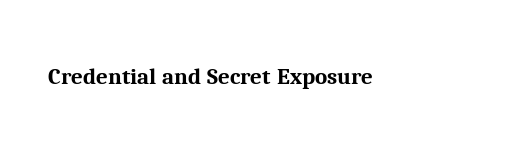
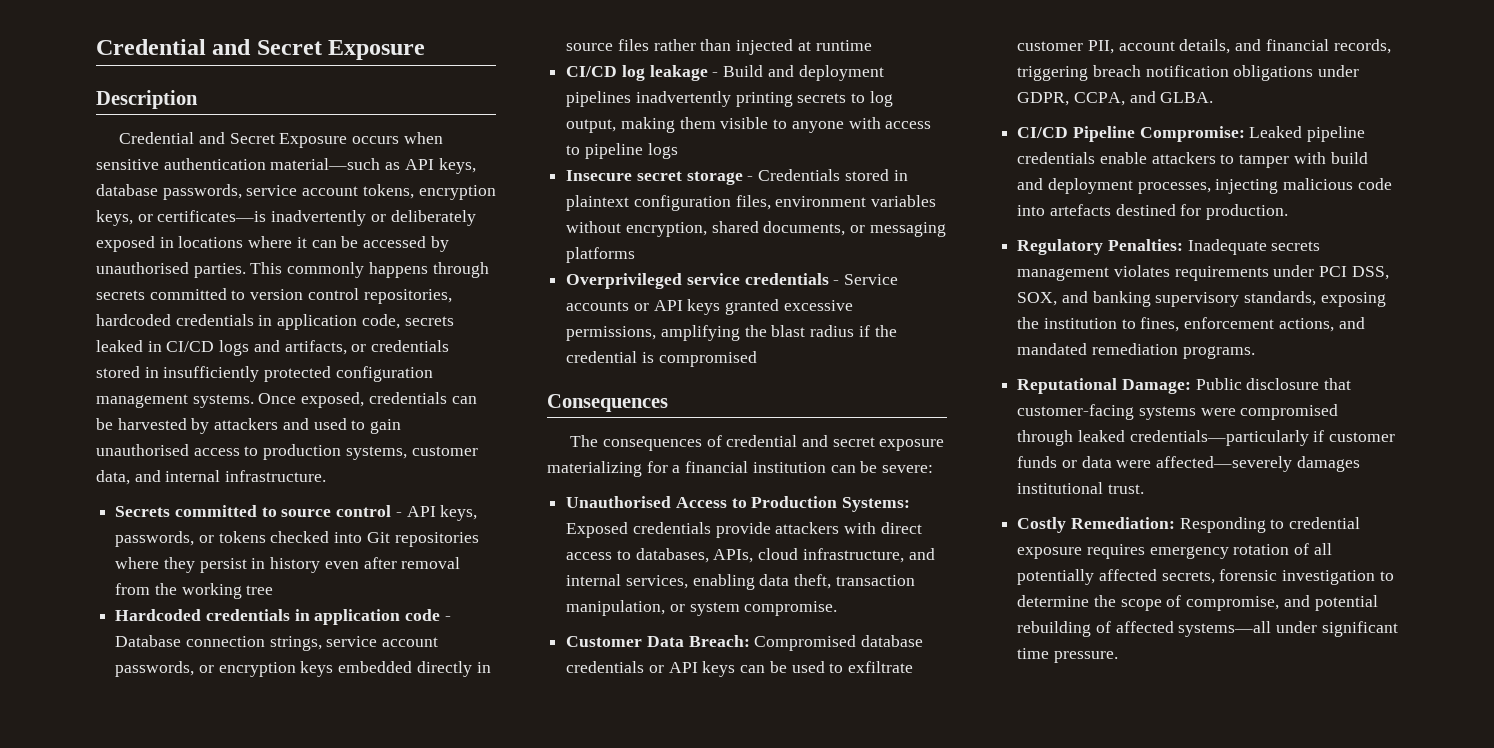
[48,68,373,89] Credential and Secret Exposure -> [96,39,426,60] [96,90,198,109] [119,132,443,148] [96,158,476,174] [96,184,496,200] [96,210,476,226] [96,236,449,252] [96,262,489,278] [96,288,452,304] [96,314,454,330] [96,340,450,356] [96,366,433,382] [96,392,477,408] [96,418,402,434] [96,444,478,460] [96,470,327,485] [115,505,478,521] [115,531,479,547] [115,557,461,573] [115,583,274,599] [115,609,451,625] [115,635,439,651] [115,661,491,677] [566,39,872,55] [566,65,884,81] [566,91,893,107] [566,117,932,133] [566,143,678,159] [566,169,908,185] [566,195,937,211] [566,221,946,237] [566,247,636,263] [566,273,899,289] [566,299,853,315] [566,325,897,341] [566,351,757,367] [547,394,668,412] [570,435,945,451] [547,461,934,477] [566,496,911,512] [566,522,922,538] [566,548,935,563] [566,574,915,590] [566,600,838,616] [566,635,924,651] [566,661,914,677] [1017,39,1391,54] [1017,65,1360,81] [1017,91,1214,106] [1017,126,1366,142] [1017,152,1368,168] [1017,178,1392,194] [1017,204,1289,220] [1017,239,1321,255] [1017,265,1389,281] [1017,291,1386,307] [1017,317,1365,332] [1017,343,1255,359] [1017,378,1352,394] [1017,404,1339,420] [1017,430,1396,446] [1017,456,1360,472] [1017,482,1144,494] [1017,517,1361,533] [1017,543,1332,559] [1017,569,1394,585] [1017,595,1378,611] [1017,621,1398,637] [1017,648,1118,663] Credential and Secret Exposure // Description // Credential and Secret Exposure occurs when sensitive authentication material—such as API keys, database passwords, service account tokens, encryption keys, or certificates—is inadvertently or deliberately exposed in locations where it can be accessed by unauthorised parties. This commonly happens through secrets committed to version control repositories, hardcoded credentials in application code, secrets leaked in CI/CD logs and artifacts, or credentials stored in insufficiently protected configuration management systems. Once exposed, credentials can be harvested by attackers and used to gain unauthorised access to production systems, customer data, and internal infrastructure. // Secrets committed to source control - API keys, passwords, or tokens checked into Git repositories where they persist in history even after removal from the working tree // Hardcoded credentials in application code - Database connection strings, service account passwords, or encryption keys embedded directly in source files rather than injected at runtime // CI/CD log leakage - Build and deployment pipelines inadvertently printing secrets to log output, making them visible to anyone with access to pipeline logs // Insecure secret storage - Credentials stored in plaintext configuration files, environment variables without encryption, shared documents, or messaging platforms // Overprivileged service credentials - Service accounts or API keys granted excessive permissions, amplifying the blast radius if the credential is compromised // Consequences // The consequences of credential and secret exposure materializing for a financial institution can be severe: // Unauthorised Access to Production Systems: Exposed credentials provide attackers with direct access to databases, APIs, cloud infrastructure, and internal services, enabling data theft, transaction manipulation, or system compromise. // Customer Data Breach: Compromised database credentials or API keys can be used to exfiltrate customer PII, account details, and financial records, triggering breach notification obligations under GDPR, CCPA, and GLBA. // CI/CD Pipeline Compromise: Leaked pipeline credentials enable attackers to tamper with build and deployment processes, injecting malicious code into artefacts destined for production. // Regulatory Penalties: Inadequate secrets management violates requirements under PCI DSS, SOX, and banking supervisory standards, exposing the institution to fines, enforcement actions, and mandated remediation programs. // Reputational Damage: Public disclosure that customer-facing systems were compromised through leaked credentials—particularly if customer funds or data were affected—severely damages institutional trust. // Costly Remediation: Responding to credential exposure requires emergency rotation of all potentially affected secrets, forensic investigation to determine the scope of compromise, and potential rebuilding of affected systems—all under significant time pressure.

